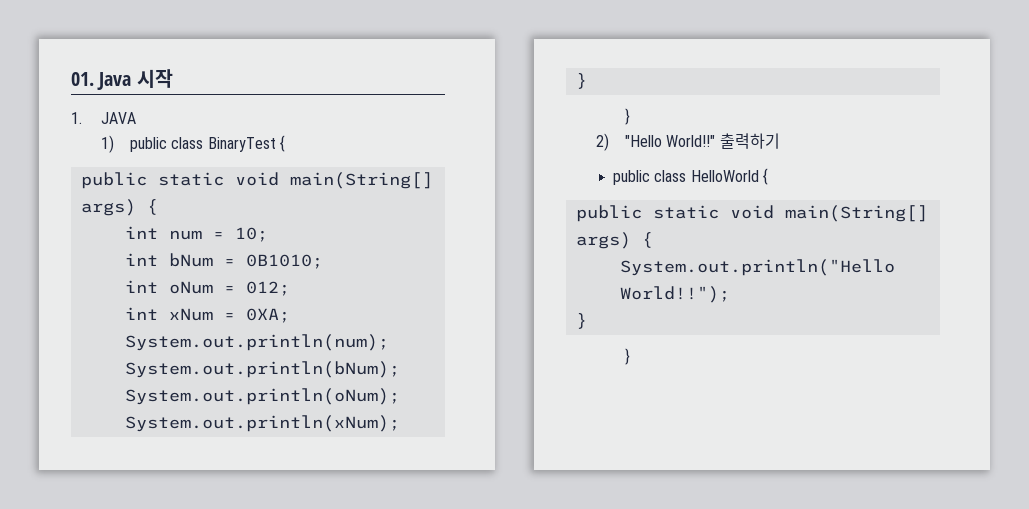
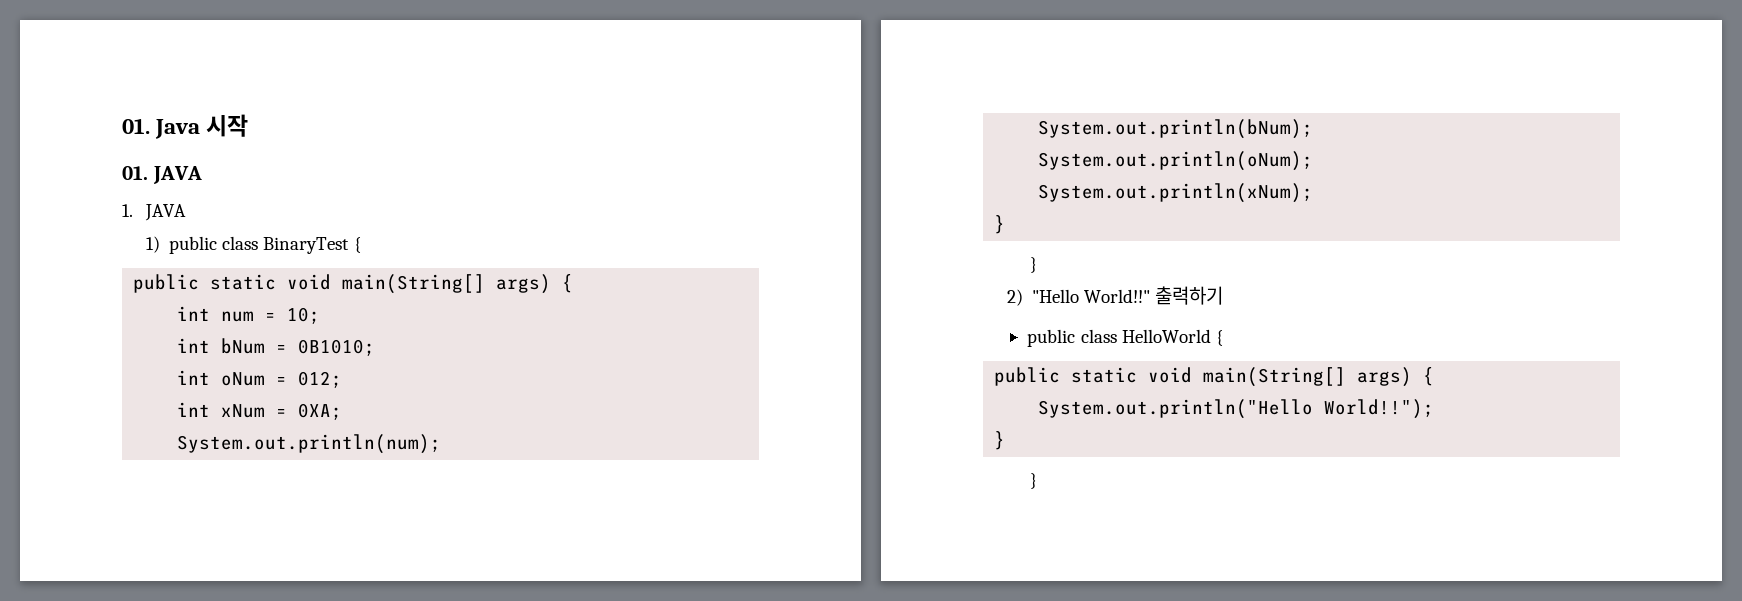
(173, 78) none -> [122,166,202,184] // 01. JAVA

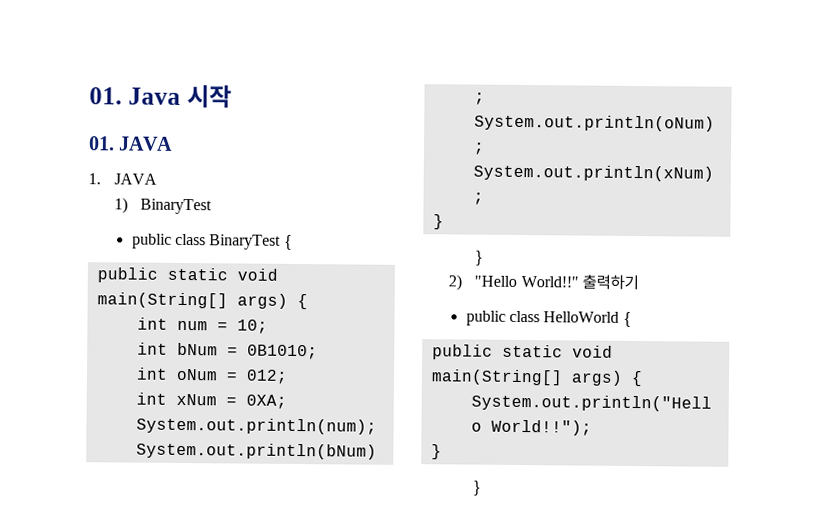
(160, 244) none -> [140,198,213,215] BinaryTest //

